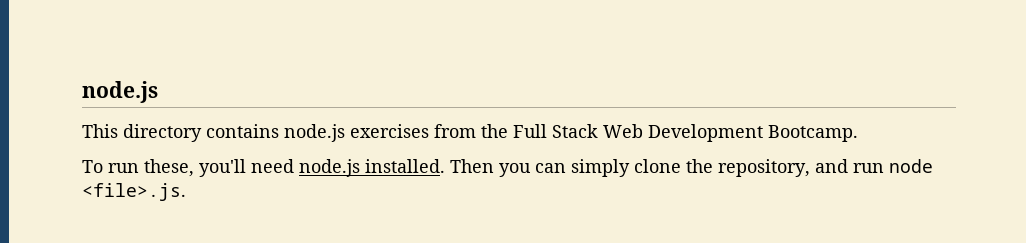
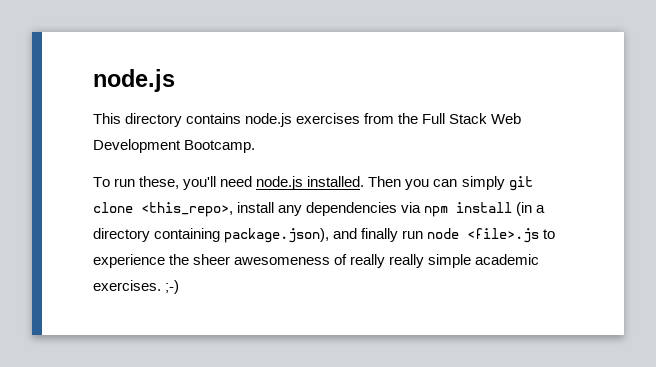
[634,159,933,177] [82,183,186,201] clone the repository, and run node <file>.js. -> [508,176,533,191] [93,202,546,217] [93,228,556,243] [93,254,540,268] [93,280,180,294] git clone <this_repo>, install any dependencies via npm install (in a directory containing package.json), and finally run node <file>.js to experience the sheer awesomeness of really really simple academic exercises. ;-)

